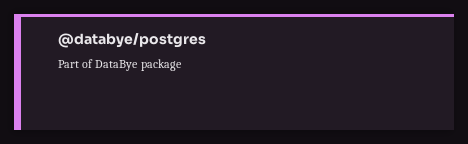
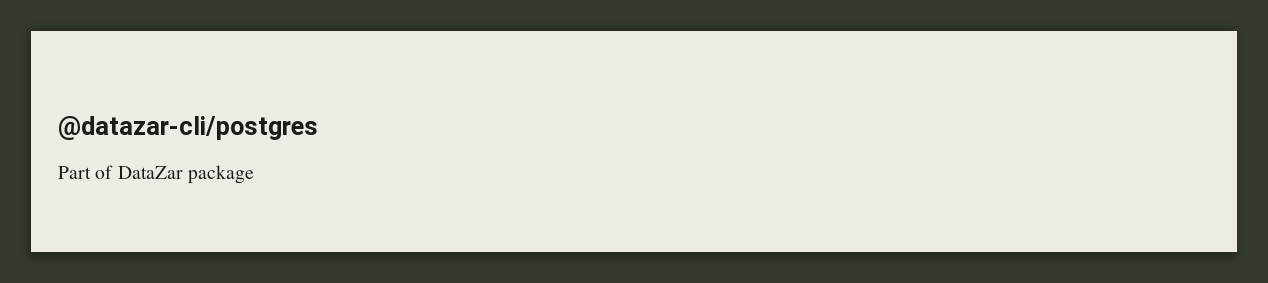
[58,33,206,48] @databye/postgres -> [58,116,318,140] @datazar-cli/postgres
[95,60,139,71] DataBye -> [117,166,183,179] DataZar

